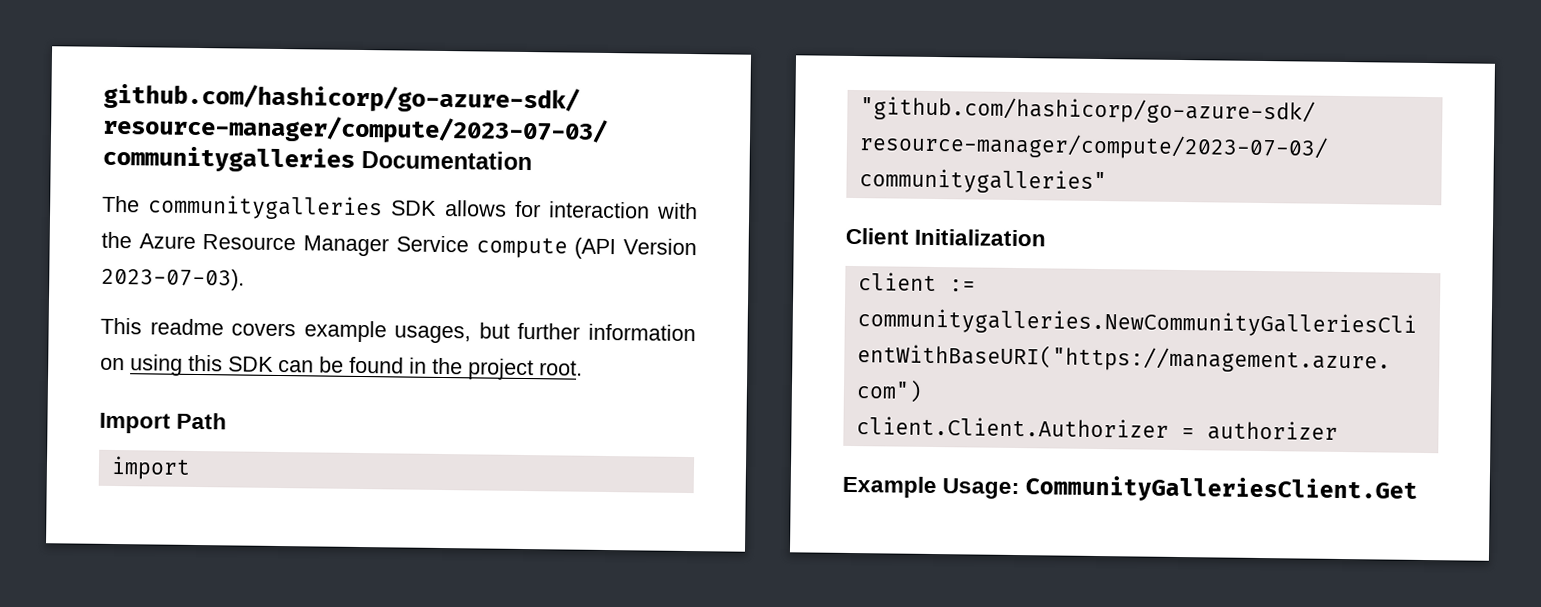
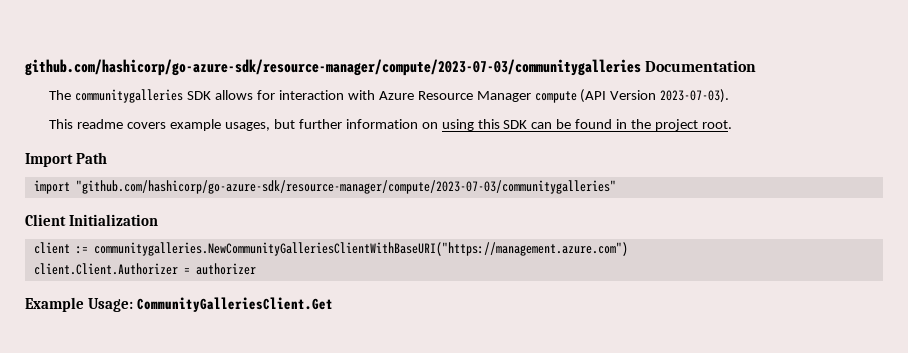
[101,231,132,249] the -> (375, 95) none
[395,235,469,253] Service -> (531, 96) none

